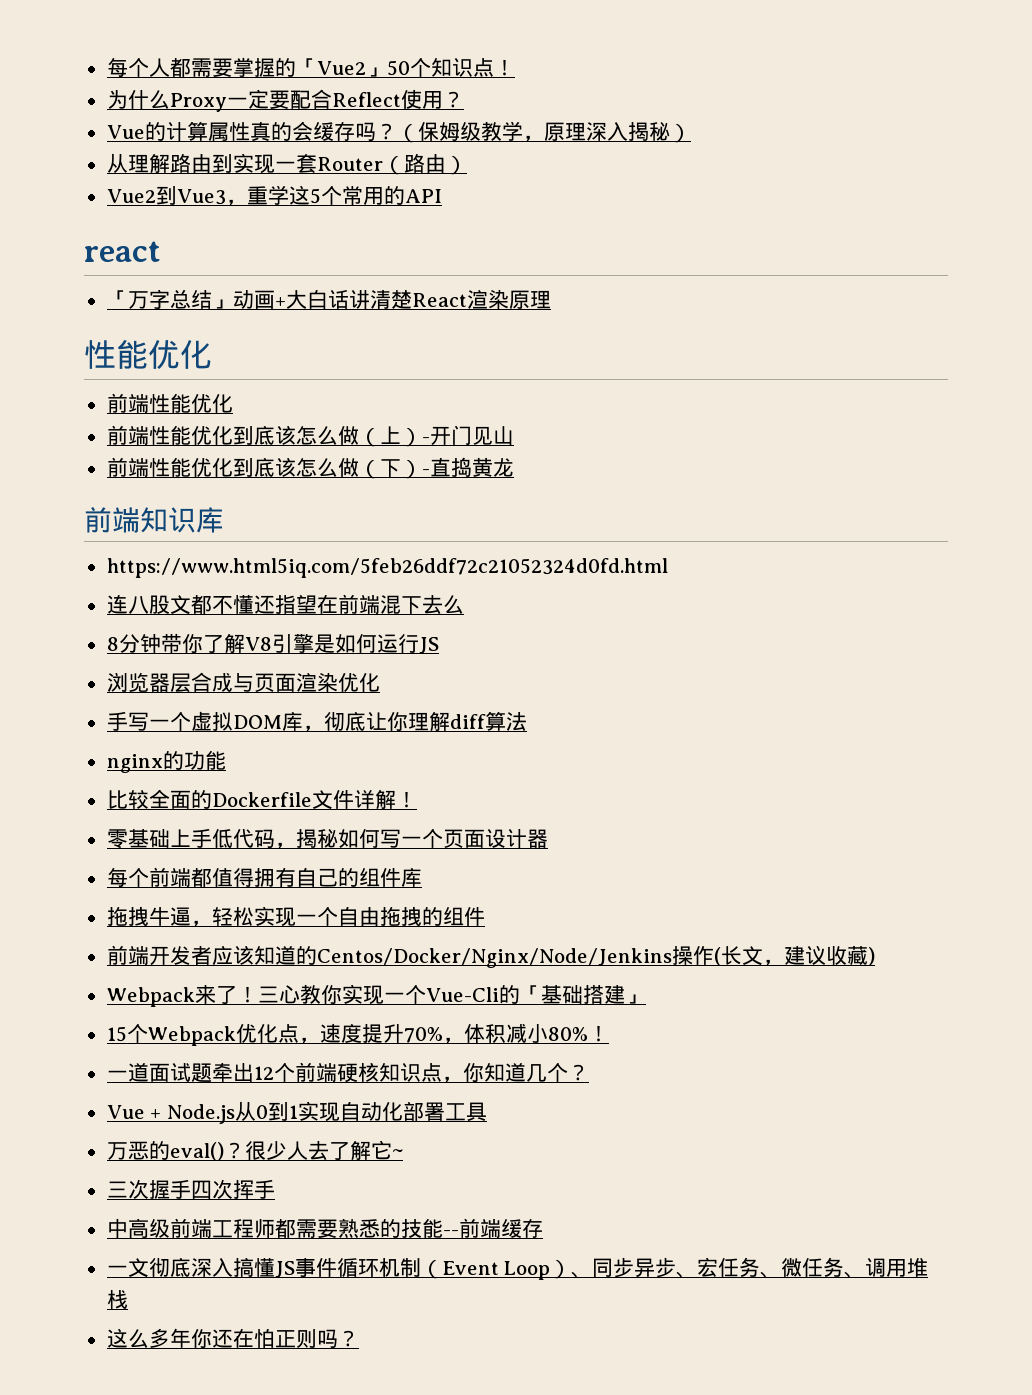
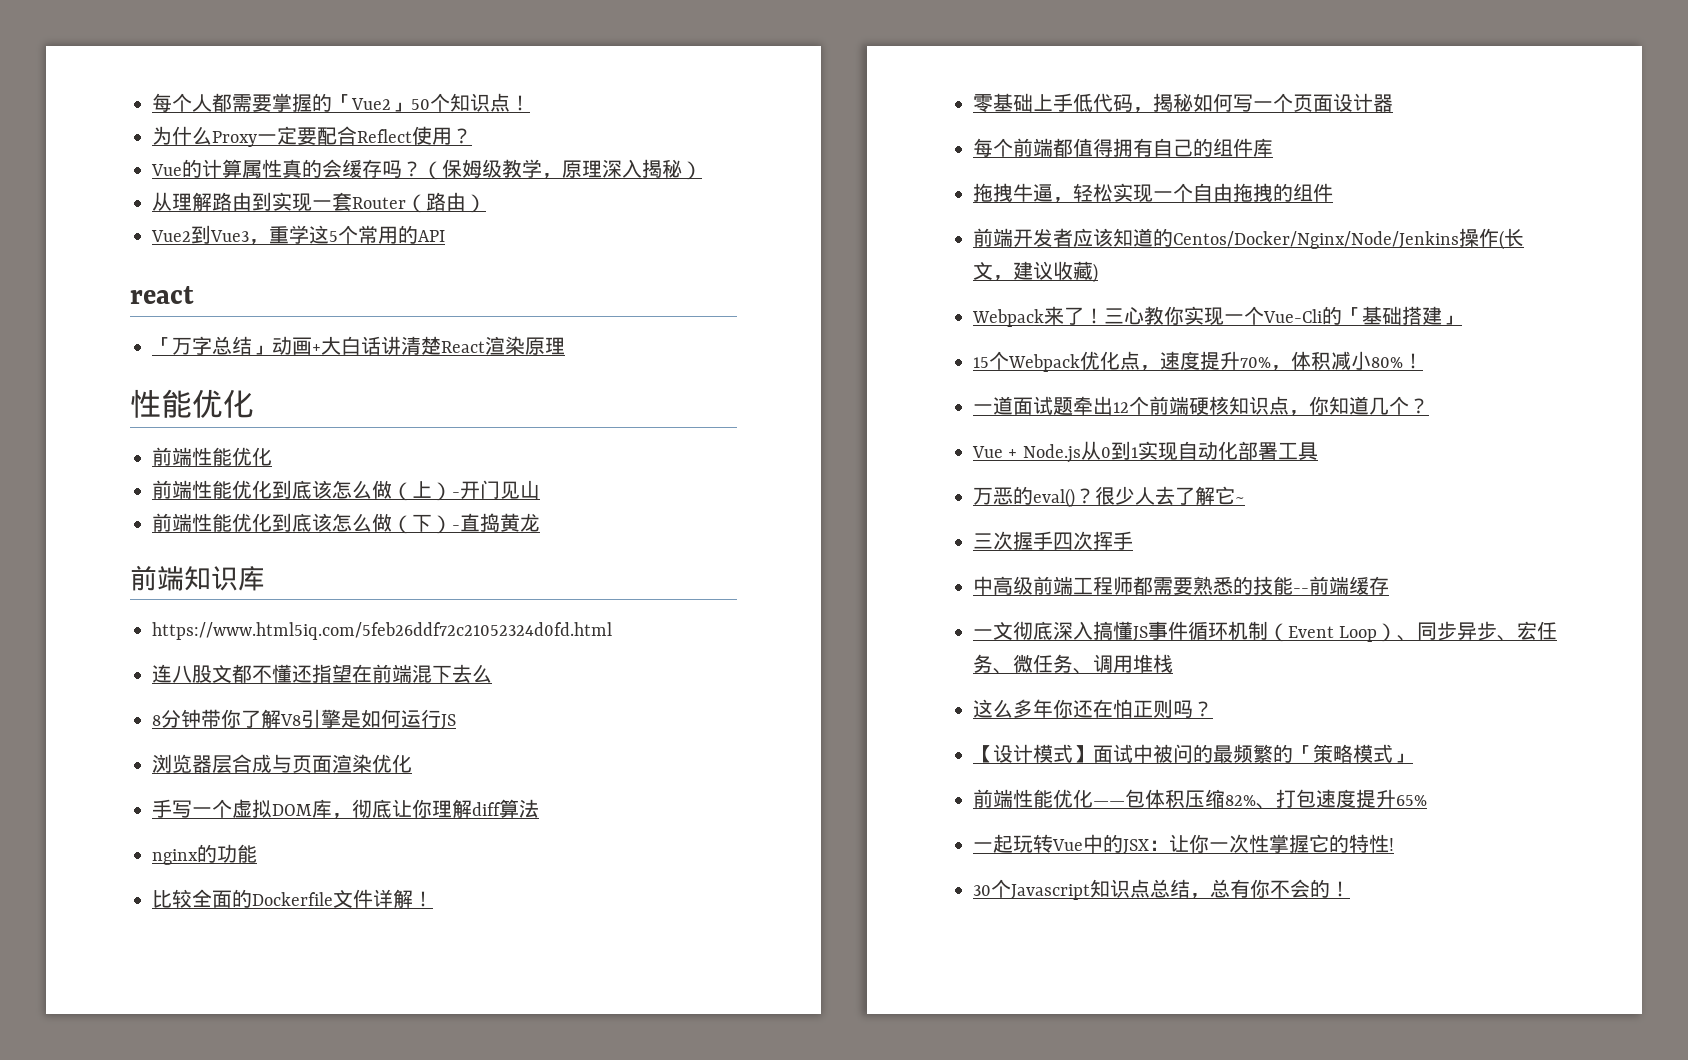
(359, 1338) none -> [973,744,1413,763] [973,789,1427,809] [973,834,1394,854] [973,879,1350,900] // 【设计模式】面试中被问的最频繁的「策略模式」 // 前端性能优化——包体积压缩82%、打包速度提升65% // 一起玩转Vue中的JSX：让你一次性掌握它的特性! // 30个Javascript知识点总结，总有你不会的！

